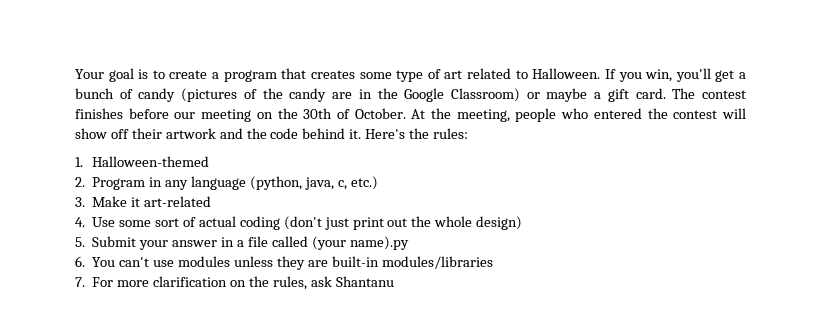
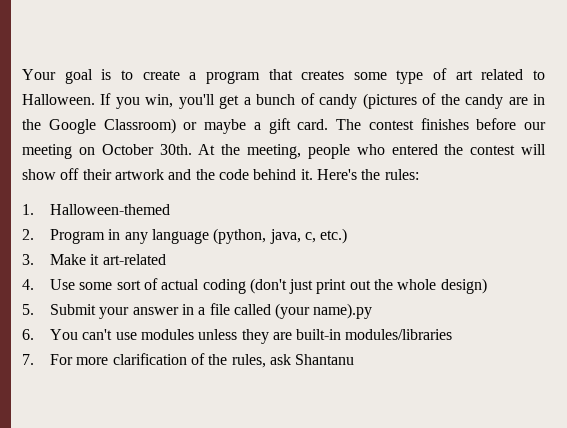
[277,108,406,119] the 30th of October. -> [101,144,192,155] October 30th.
[229,280,246,287] on -> [190,353,205,365] of

